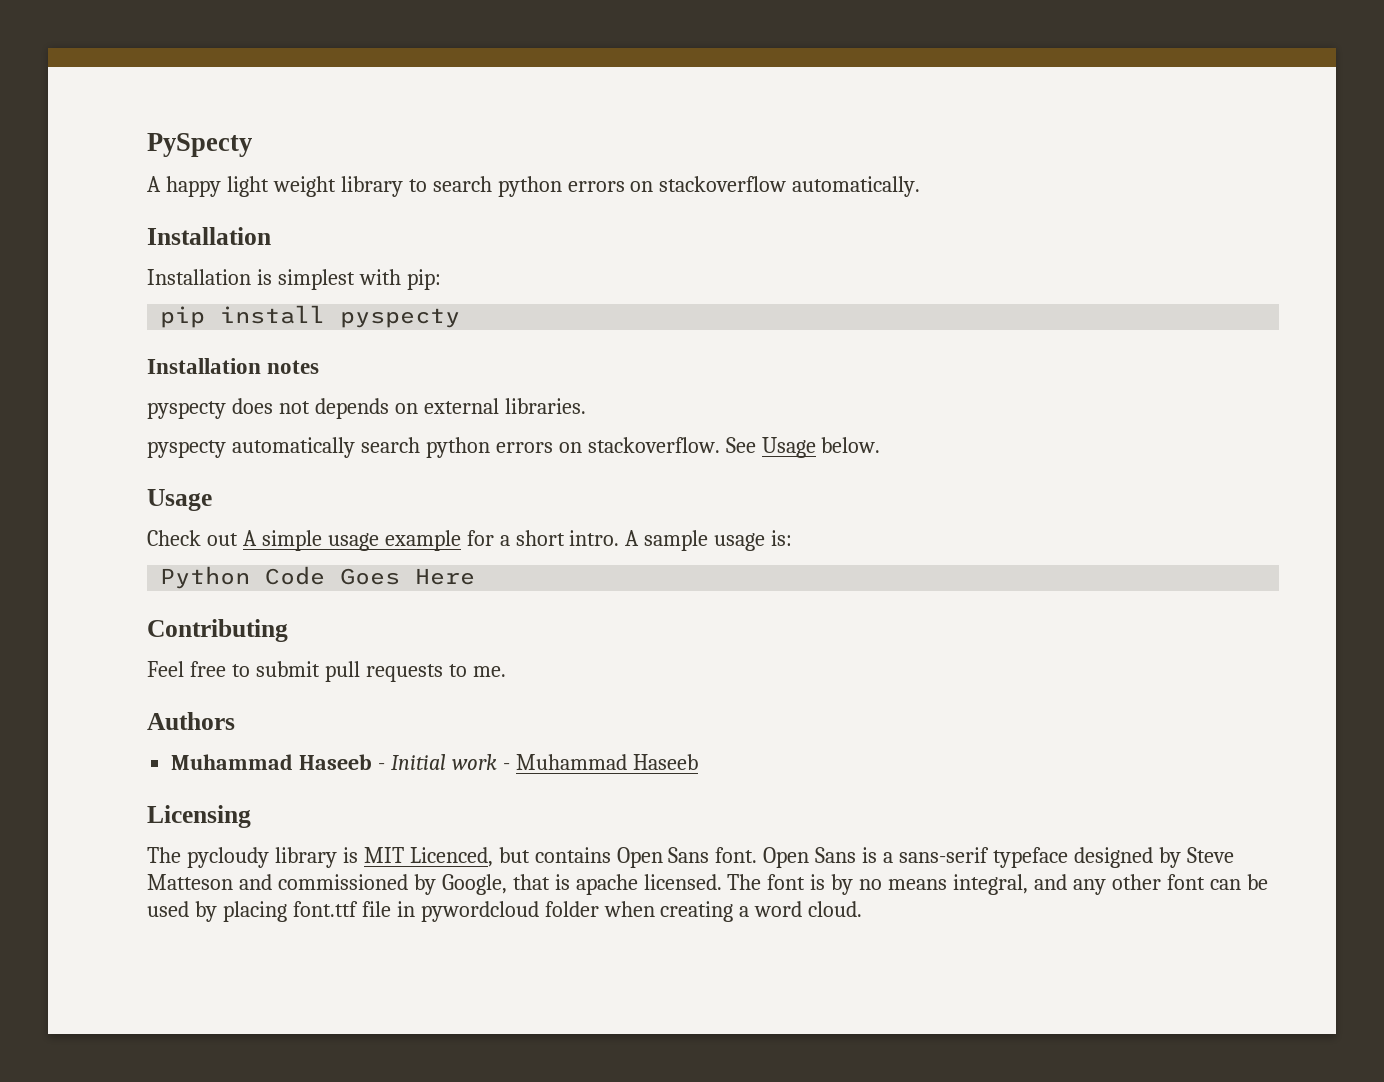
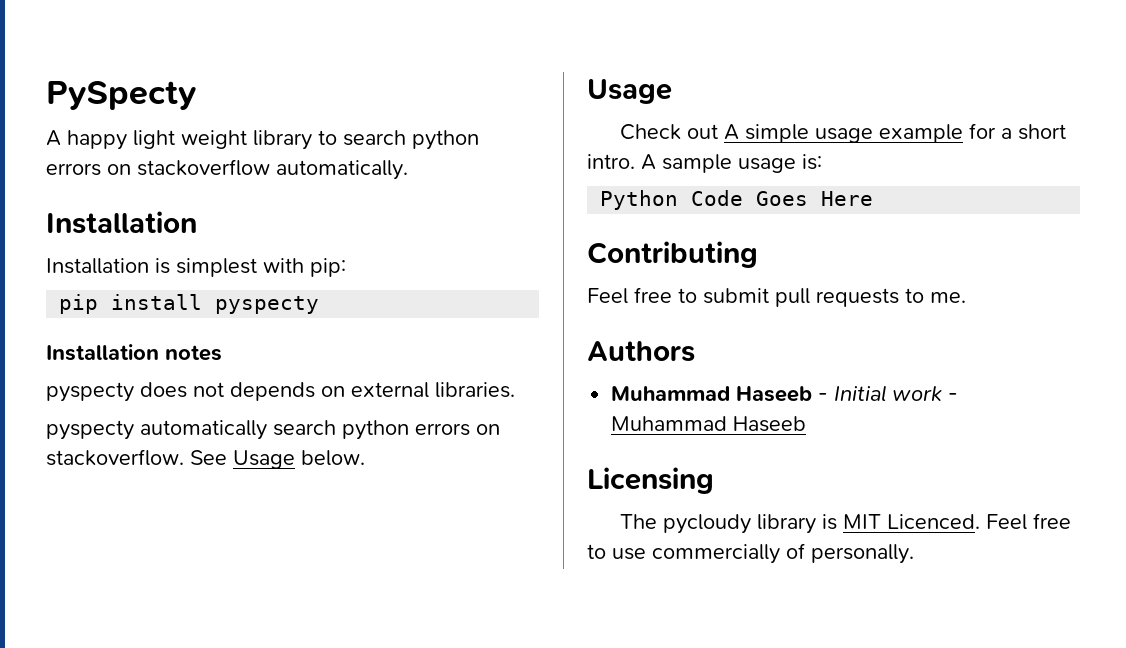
[409,847,1234,868] [147,874,1268,895] [147,901,863,922] Licenced, but contains Open Sans font. Open Sans is a sans-serif typeface designed by Steve Matteson and commissioned by Google, that is apache licensed. The font is by no means integral, and any other font can be used by placing font.ttf file in pywordcloud folder when creating a word cloud. -> [887,513,1072,530] [587,543,914,564] Licenced. Feel free to use commercially of personally.

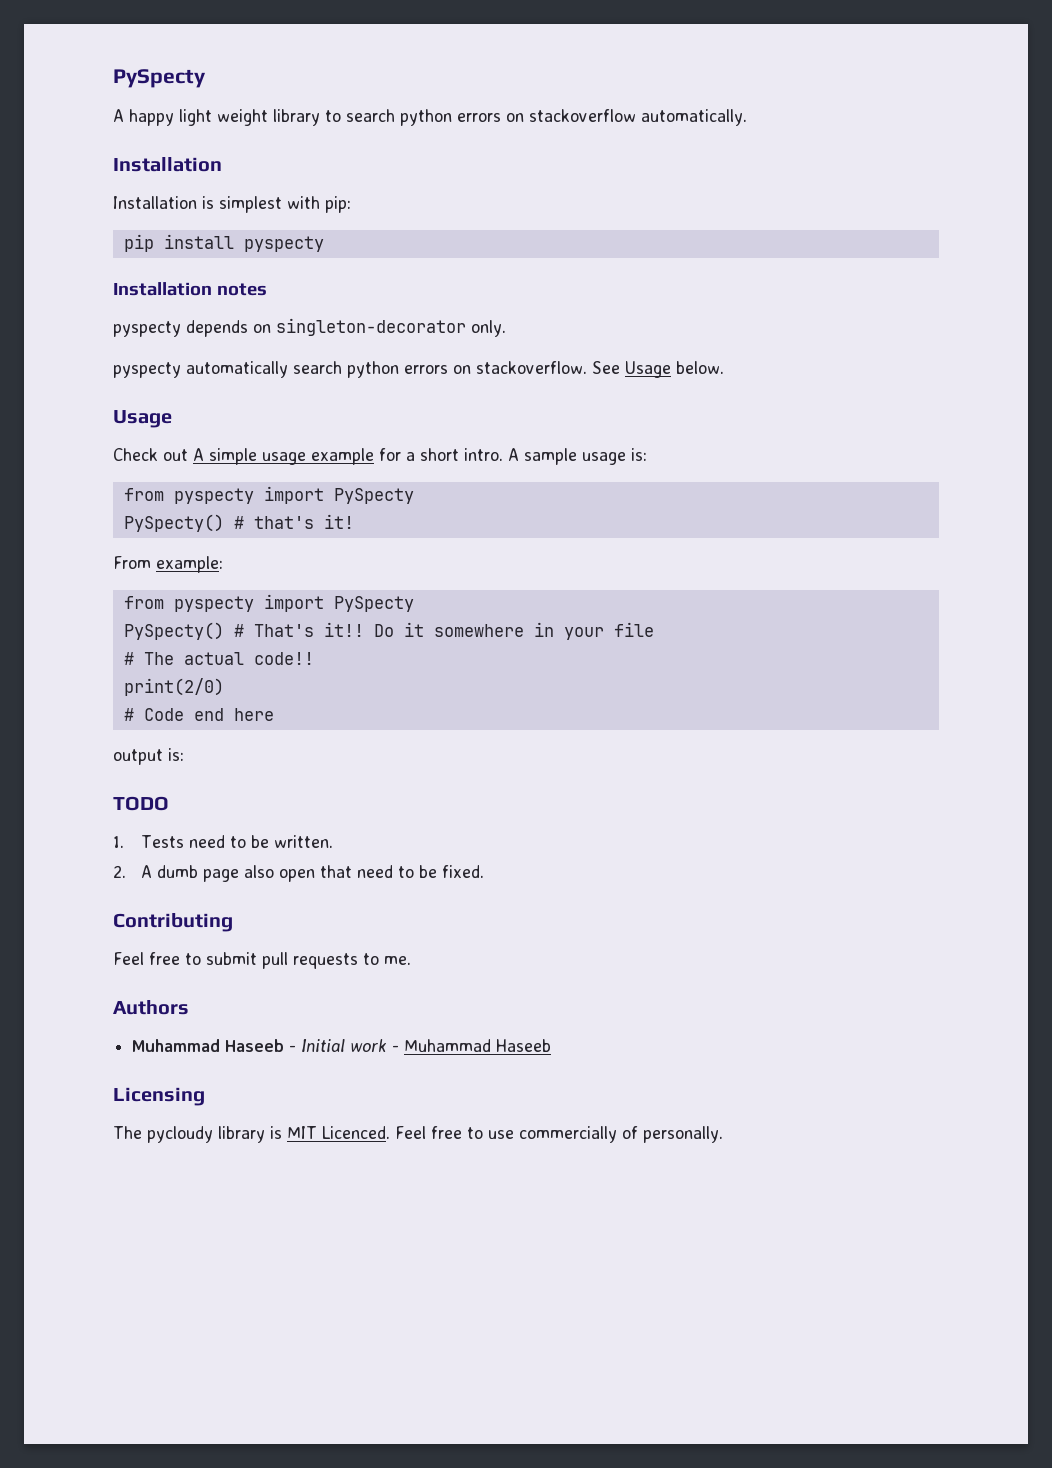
[140,382,515,401] does not depends on external libraries. -> [186,318,506,337] depends on singleton-decorator only.
[600,190,874,210] Python Code Goes Here -> [123,486,414,504] [123,514,354,532] [113,556,223,573] [123,594,414,612] [123,622,654,640] [123,652,314,665] [123,678,224,696] [123,708,274,721] [113,748,184,765] [113,796,169,811] [113,835,333,848] [113,865,484,882] from pyspecty import PySpecty // PySpecty() # that's it! // From example: // from pyspecty import PySpecty // PySpecty() # That's it!! Do it somewhere in your file // # The actual code!! // print(2/0) // # Code end here // output is: // TODO // 1. Tests need to be written. // 2. A dumb page also open that need to be fixed.

